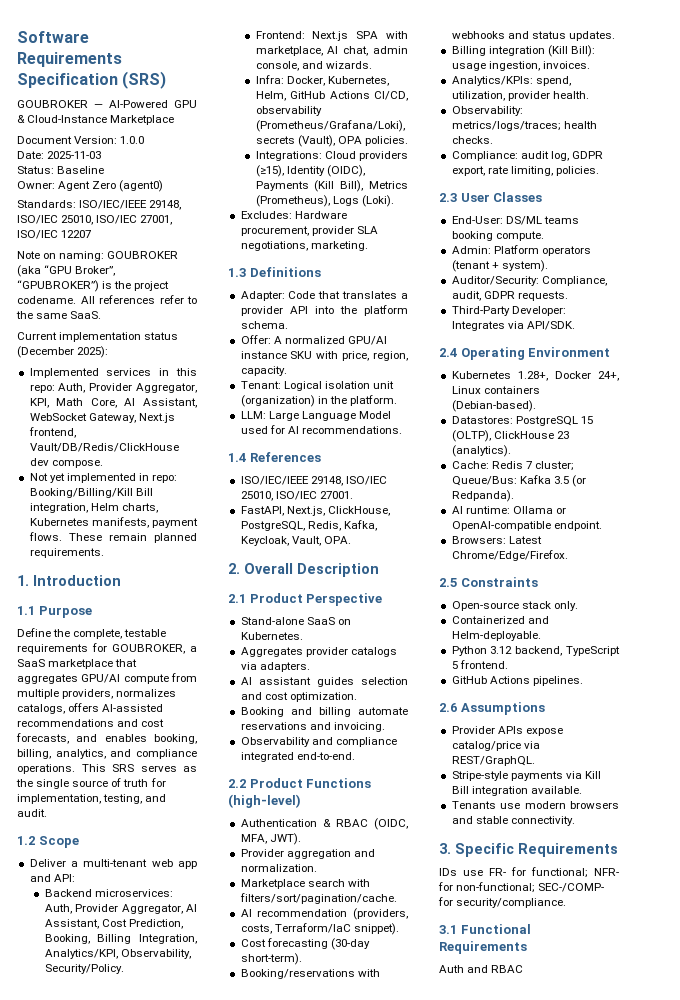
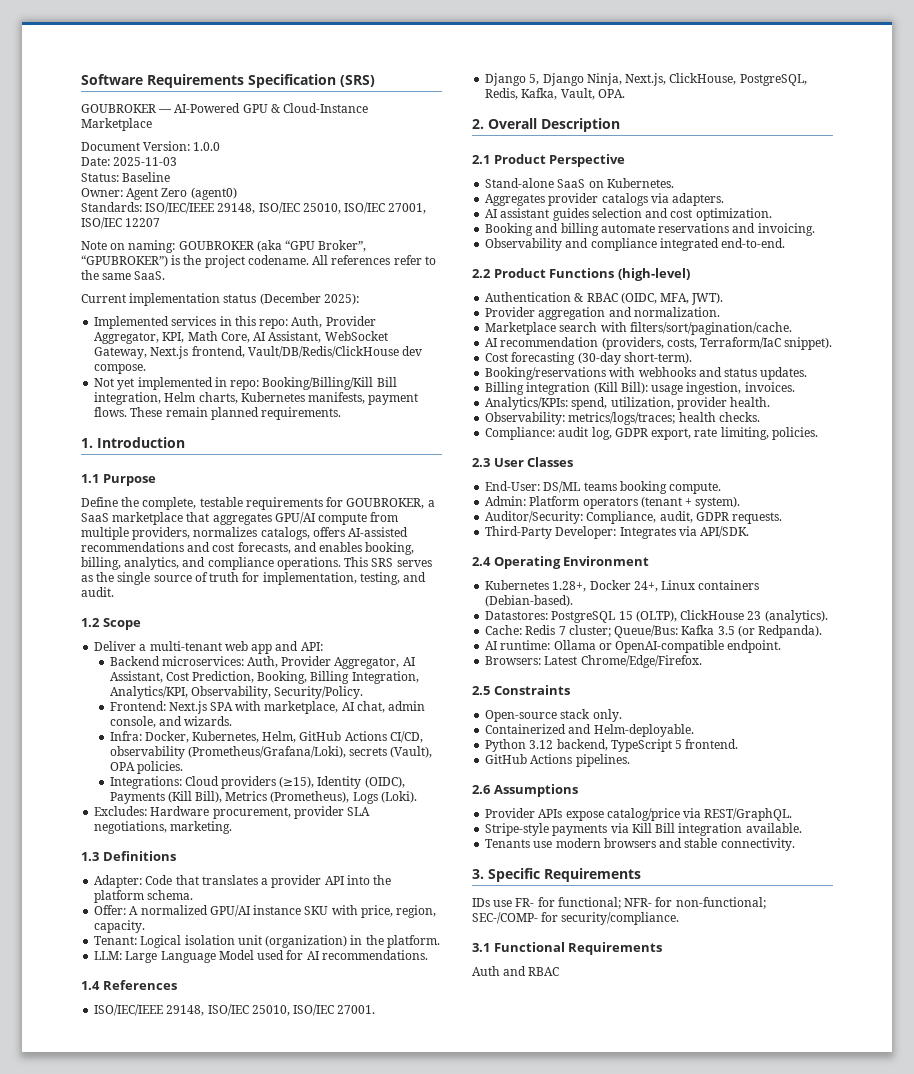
[240,506,284,516] FastAPI, -> [485,73,622,86] Django 5, Django Ninja,
[240,536,289,546] Keycloak, -> (558, 94) none

